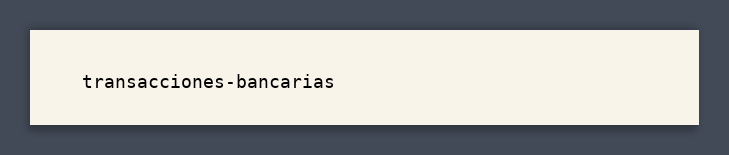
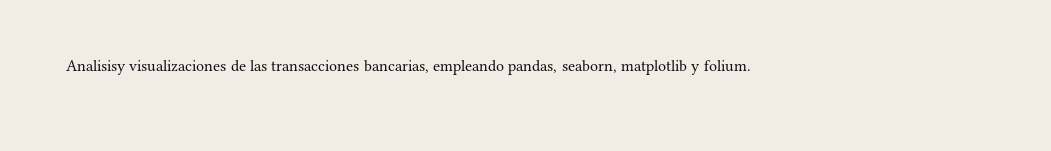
[82,74,335,88] transacciones-bancarias -> [66,60,751,75] Analisisy visualizaciones de las transacciones bancarias, empleando pandas, seaborn, matplotlib y folium.

